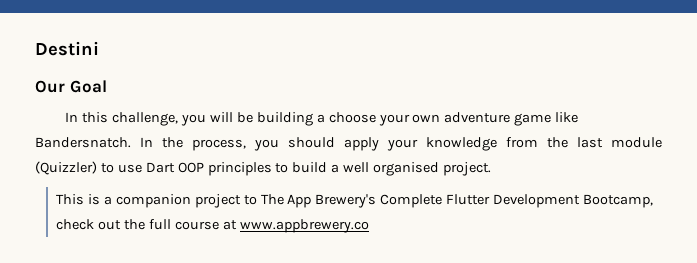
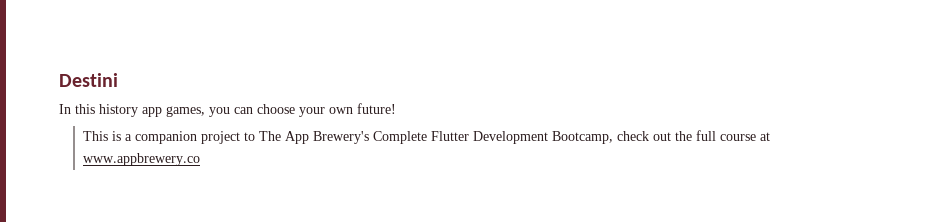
[35,80,107,93] // Our Goal -> (118, 80) none
[112,112,579,126] [35,137,662,151] [35,161,492,176] challenge, you will be building a choose your own adventure game like Bandersnatch. In the process, you should apply your knowledge from the last module (Quizzler) to use Dart OOP principles to build a well organised project. -> [99,103,396,117] history app games, you can choose your own future!

